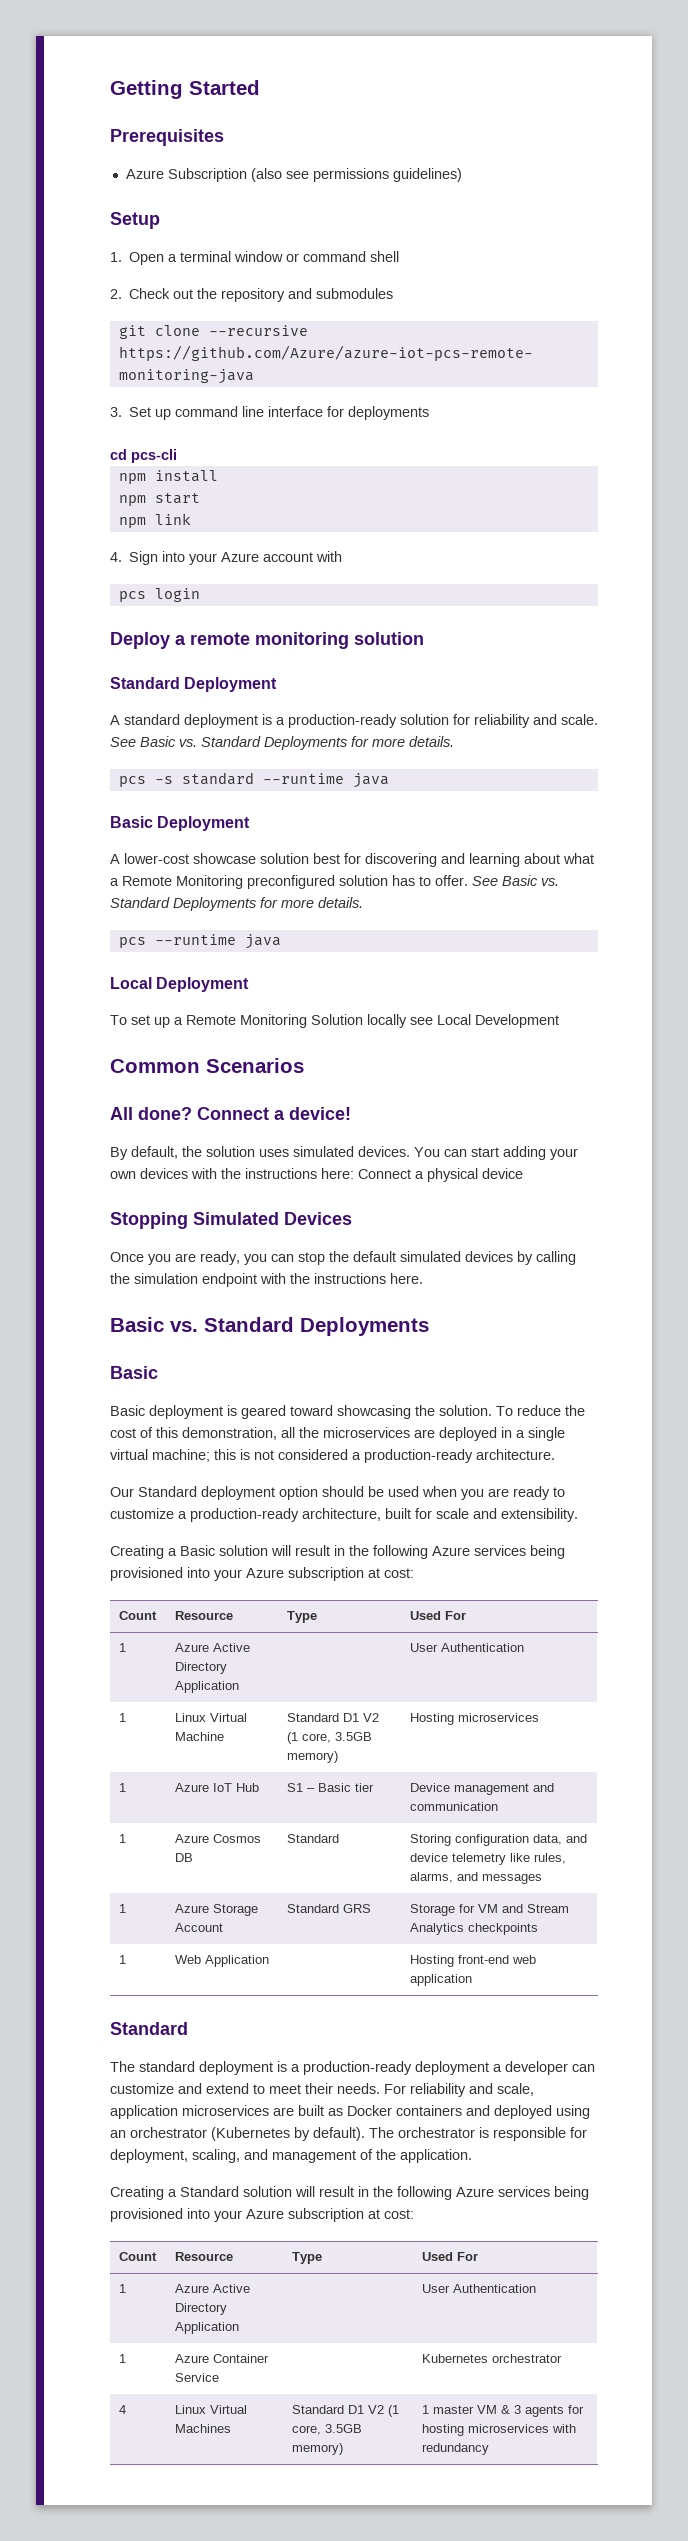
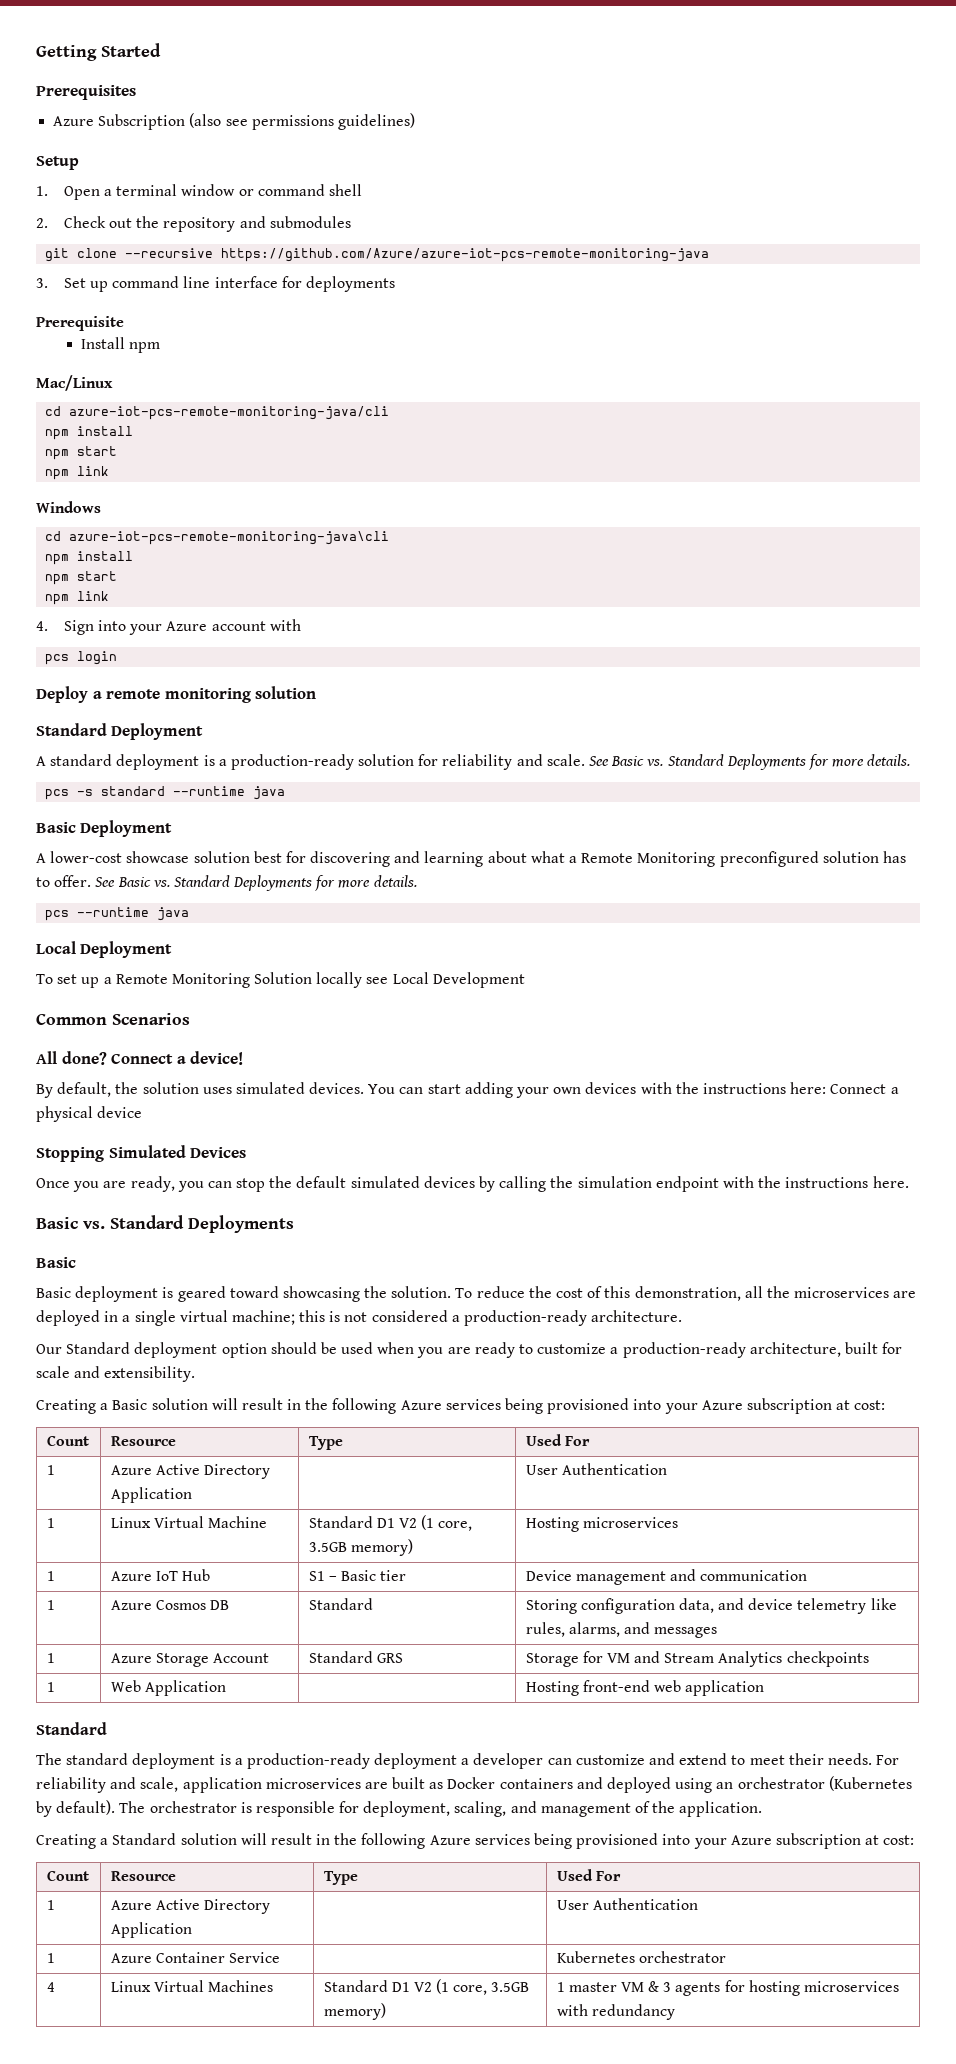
[110,449,177,463] cd pcs-cli -> [36,316,124,331] [80,337,160,353] [36,375,113,391] [45,406,390,420] [45,426,134,440] [45,446,118,460] [45,466,110,480] [36,501,101,513] [45,531,390,545] Prerequisite // Install npm // Mac/Linux // cd azure-iot-pcs-remote-monitoring-java/cli // npm install // npm start // npm link // Windows // cd azure-iot-pcs-remote-monitoring-java\cli

